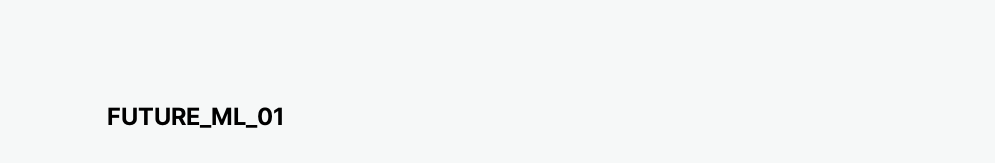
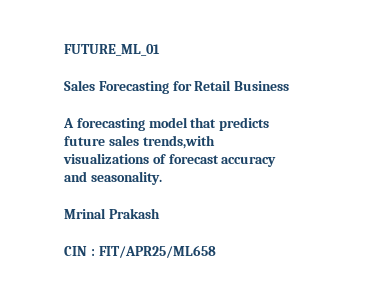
(284, 117) none -> [64,80,290,94] [63,117,270,131] [64,135,215,149] [63,153,277,167] [64,171,162,185] [64,208,160,219] [64,245,216,258] // Sales Forecasting for Retail Business // A forecasting model that predicts future sales trends,with visualizations of forecast accuracy and seasonality. // Mrinal Prakash // CIN : FIT/APR25/ML658

